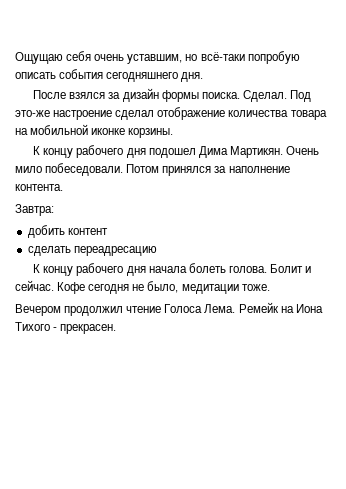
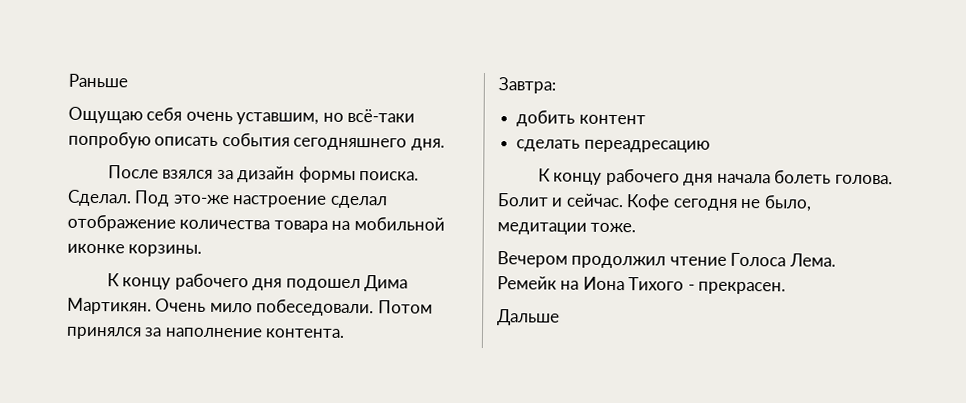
(15, 58) none -> [68,73,128,88] Раньше //
(117, 329) none -> [497,309,560,326] // Дальше

